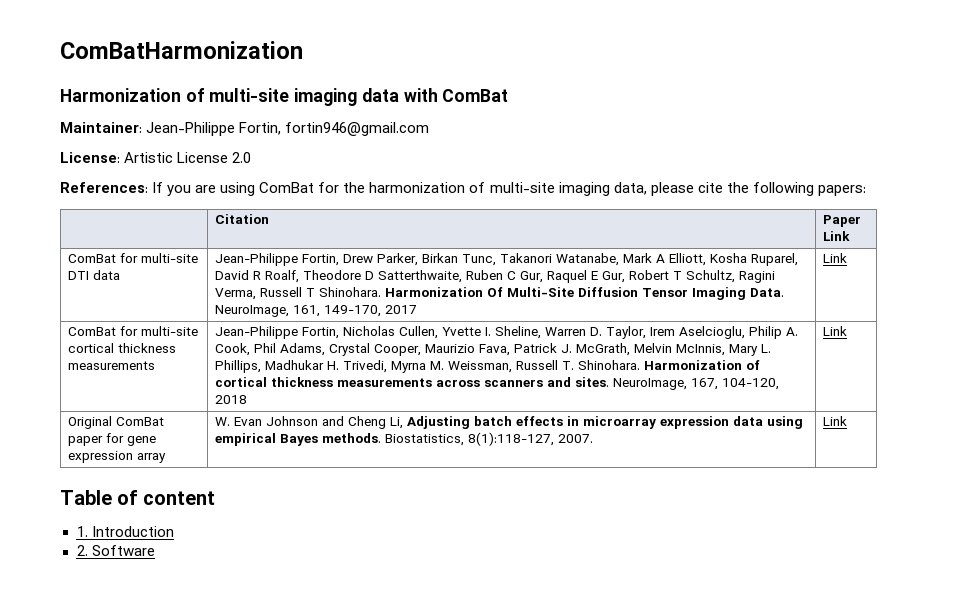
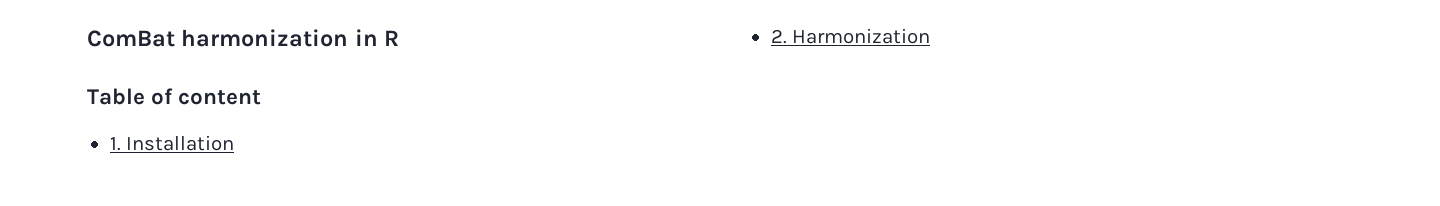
[60,41,303,59] [60,88,509,106] [60,122,430,136] [60,152,252,163] [60,182,866,196] [214,214,269,224] [822,215,861,227] [822,231,850,241] [67,253,198,263] [67,270,120,280] [214,253,798,266] [214,270,775,283] [214,287,784,300] [214,305,417,317] [822,253,847,263] [67,326,198,336] [67,343,176,353] [67,361,155,370] [214,326,798,339] [214,343,771,356] [214,360,760,373] [214,377,779,390] [214,395,247,404] [822,326,847,336] [67,416,164,429] [67,433,156,446] [67,451,166,463] [214,416,803,429] [214,432,593,446] [822,416,847,426] ComBatHarmonization // Harmonization of multi-site imaging data with ComBat // Maintainer: Jean-Philippe Fortin, fortin946@gmail.com // License: Artistic License 2.0 // References: If you are using ComBat for the harmonization of multi-site imaging data, please cite the following papers: // | Citation | Paper Link // ComBat for multi-site DTI data | Jean-Philippe Fortin, Drew Parker, Birkan Tunc, Takanori Watanabe, Mark A Elliott, Kosha Ruparel, David R Roalf, Theodore D Satterthwaite, Ruben C Gur, Raquel E Gur, Robert T Schultz, Ragini Verma, Russell T Shinohara. Harmonization Of Multi-Site Diffusion Tensor Imaging Data. NeuroImage, 161, 149-170, 2017 | Link // ComBat for multi-site cortical thickness measurements | Jean-Philippe Fortin, Nicholas Cullen, Yvette I. Sheline, Warren D. Taylor, Irem Aselcioglu, Philip A. Cook, Phil Adams, Crystal Cooper, Maurizio Fava, Patrick J. McGrath, Melvin McInnis, Mary L. Phillips, Madhukar H. Trivedi, Myrna M. Weissman, Russell T. Shinohara. Harmonization of cortical thickness measurements across scanners and sites. NeuroImage, 167, 104-120, 2018 | Link // Original ComBat paper for gene expression array | W. Evan Johnson and Cheng Li, Adjusting batch effects in microarray expression data using empirical Bayes methods. Biostatistics, 8(1):118-127, 2007. | Link -> [87,29,400,47] ComBat harmonization in R
[91,526,174,537] Introduction -> [126,135,235,151] Installation
[91,545,155,556] Software -> [792,28,931,44] Harmonization

